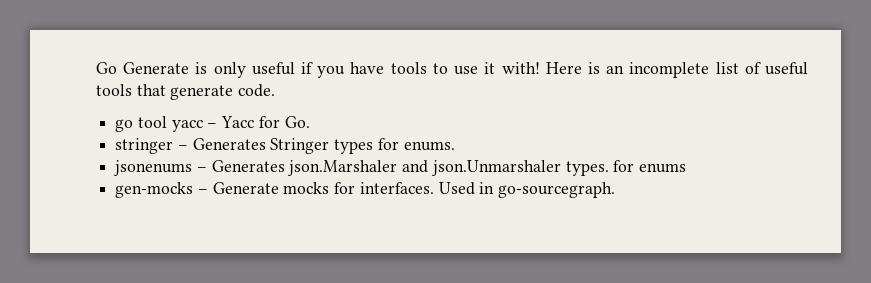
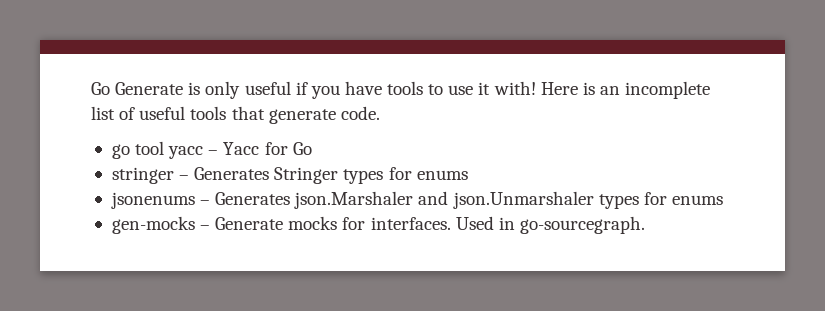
[284,116,310,128] Go. -> [292,142,312,155] Go
[403,141,455,151] enums. -> [416,170,468,180] enums
[565,161,609,176] types. -> [598,194,639,209] types

